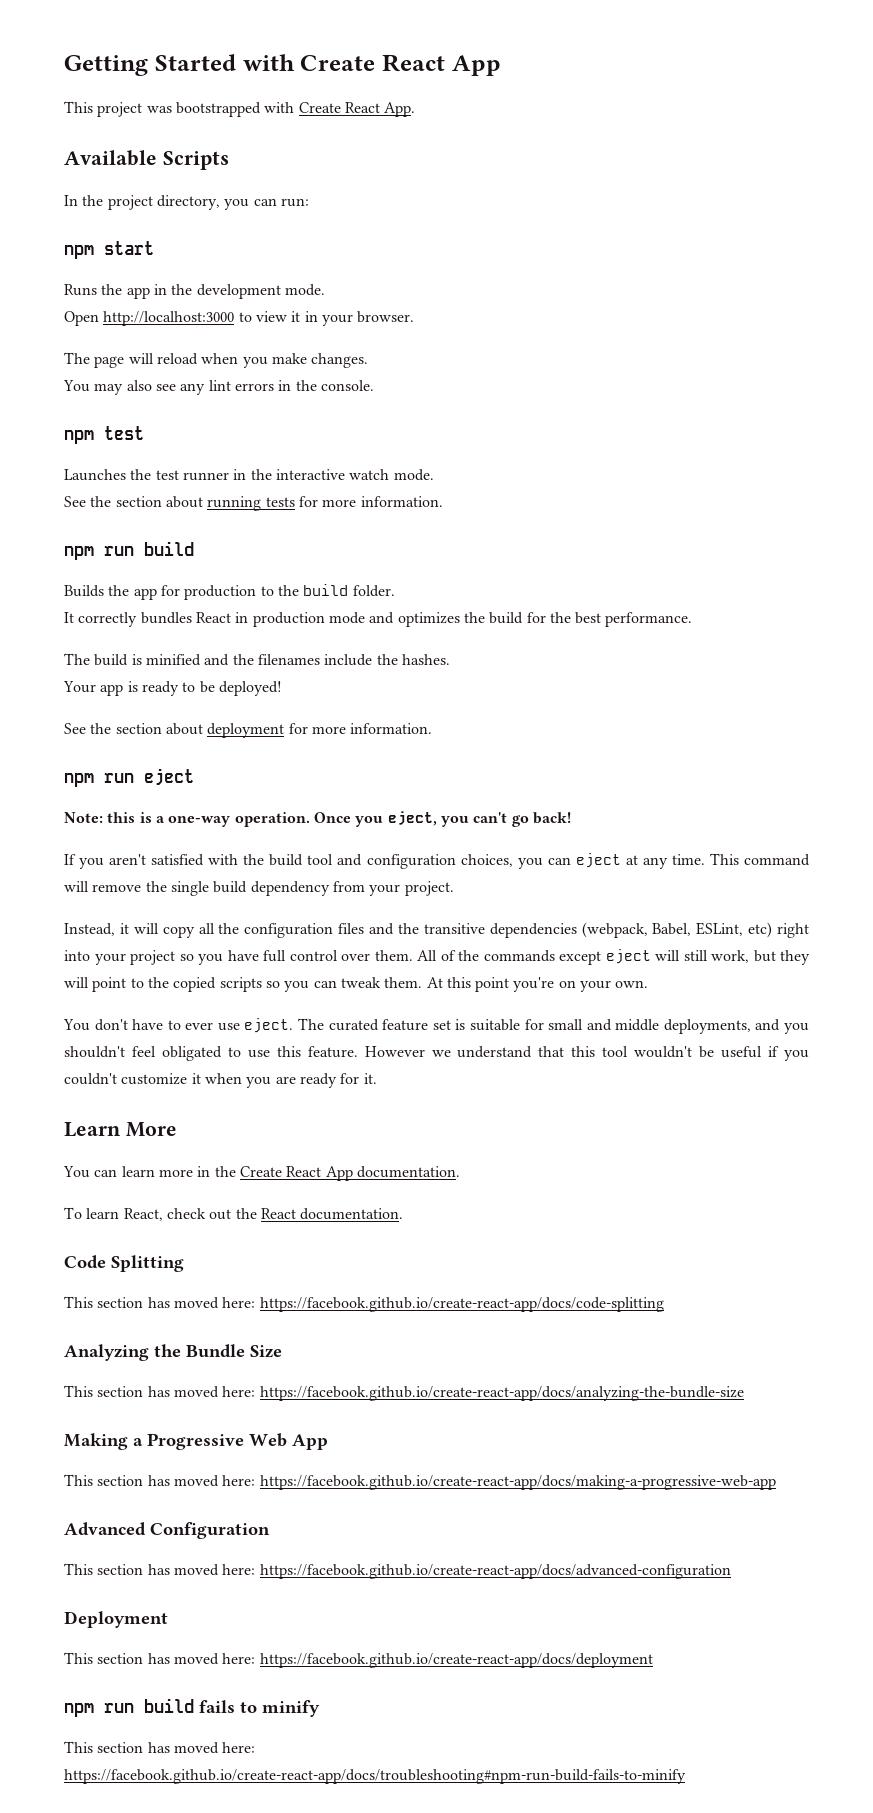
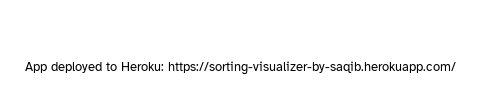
[64,54,501,76] [64,101,416,117] [64,150,229,170] [64,195,309,210] [64,241,154,259] [64,284,325,299] [64,311,415,326] [64,352,369,368] [63,380,374,395] [64,426,144,444] [64,469,434,481] [64,496,443,511] [64,541,194,560] [64,584,395,600] [64,612,693,627] [64,653,450,666] [63,681,282,696] [64,723,433,738] [64,768,194,787] [64,811,571,827] [64,853,810,869] [64,881,454,896] [64,922,809,938] [64,949,810,965] [64,977,649,992] [63,1018,809,1034] [64,1046,810,1061] [64,1073,377,1088] [64,1122,177,1137] [63,1166,460,1181] [64,1207,404,1221] [64,1255,184,1272] [64,1296,664,1312] [64,1344,282,1361] [64,1385,744,1401] [64,1433,328,1450] [64,1474,776,1490] [64,1522,270,1539] [64,1563,731,1579] [64,1611,168,1628] [64,1652,653,1668] [64,1698,320,1717] [64,1741,256,1754] [64,1769,686,1784] Getting Started with Create React App // This project was bootstrapped with Create React App. // Available Scripts // In the project directory, you can run: // npm start // Runs the app in the development mode. // Open http://localhost:3000 to view it in your browser. // The page will reload when you make changes. // You may also see any lint errors in the console. // npm test // Launches the test runner in the interactive watch mode. // See the section about running tests for more information. // npm run build // Builds the app for production to the build folder. // It correctly bundles React in production mode and optimizes the build for the best performance. // The build is minified and the filenames include the hashes. // Your app is ready to be deployed! // See the section about deployment for more information. // npm run eject // Note: this is a one-way operation. Once you eject, you can't go back! // If you aren't satisfied with the build tool and configuration choices, you can eject at any time. This command will remove the single build dependency from your project. // Instead, it will copy all the configuration files and the transitive dependencies (webpack, Babel, ESLint, etc) right into your project so you have full control over them. All of the commands except eject will still work, but they will point to the copied scripts so you can tweak them. At this point you're on your own. // You don't have to ever use eject. The curated feature set is suitable for small and middle deployments, and you shouldn't feel obligated to use this feature. However we understand that this tool wouldn't be useful if you couldn't customize it when you are ready for it. // Learn More // You can learn more in the Create React App documentation. // To learn React, check out the React documentation. // Code Splitting // This section has moved here: https://facebook.github.io/create-react-app/docs/code-splitting // Analyzing the Bundle Size // This section has moved here: https://facebook.github.io/create-react-app/docs/analyzing-the-bundle-size // Making a Progressive Web App // This section has moved here: https://facebook.github.io/create-react-app/docs/making-a-progressive-web-app // Advanced Configuration // This section has moved here: https://facebook.github.io/create-react-app/docs/advanced-configuration // Deployment // This section has moved here: https://facebook.github.io/create-react-app/docs/deployment // npm run build fails to minify // This section has moved here: https://facebook.github.io/create-react-app/docs/troubleshooting#npm-run-build-fails-to-minify -> [25,61,456,75] App deployed to Heroku: https://sorting-visualizer-by-saqib.herokuapp.com/

